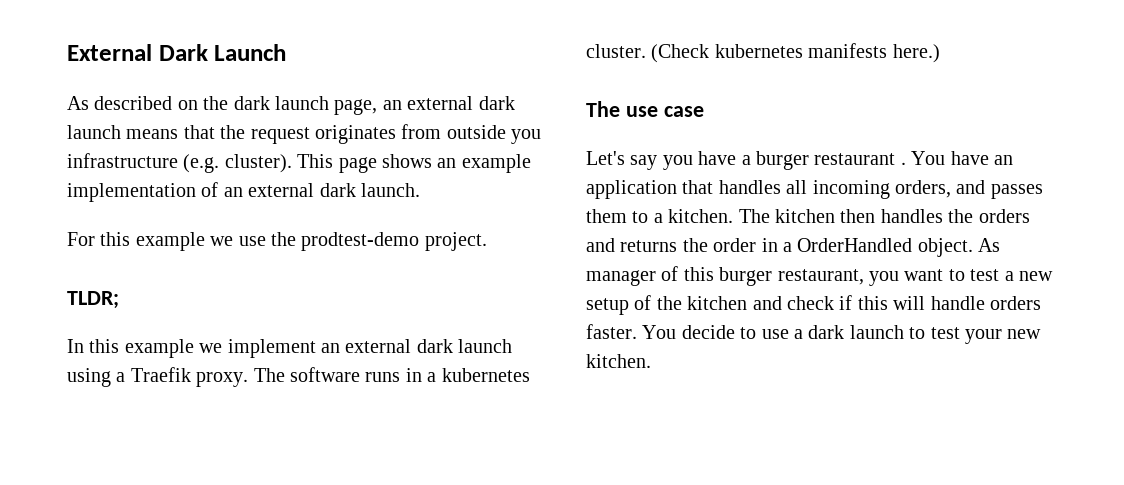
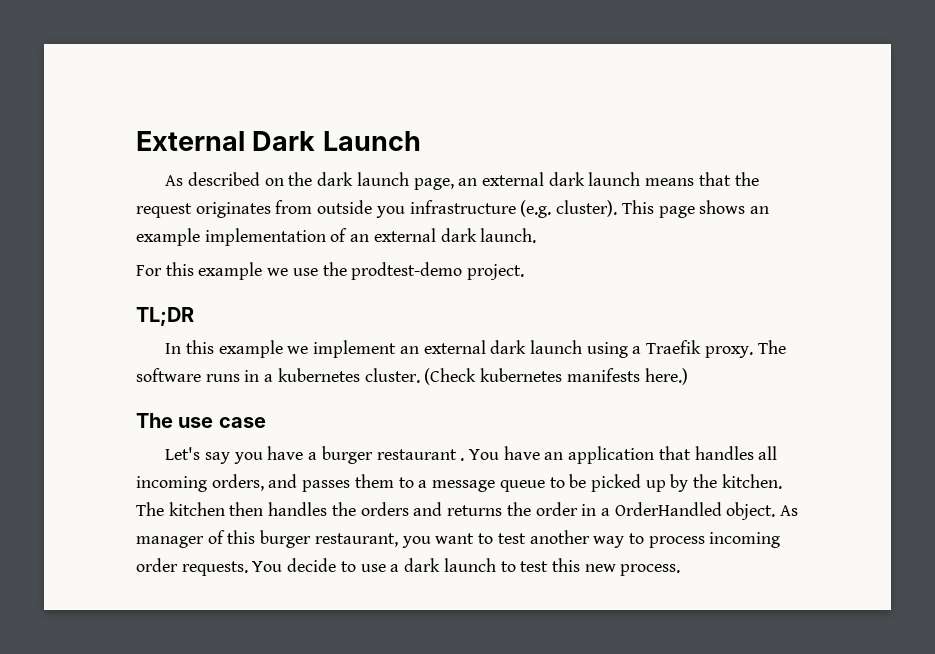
[67,291,119,309] TLDR; -> [136,307,194,326] TL;DR
(663, 218) none -> [432,474,718,492] message queue to be picked up by the
[1004,271,1053,281] [586,295,1041,315] [586,324,637,339] a new setup of the kitchen and check if this will handle orders faster. -> [529,530,781,548] [136,558,248,576] another way to process incoming order requests.
[965,329,1042,344] [586,354,651,368] your new kitchen. -> [551,558,681,576] this new process.

